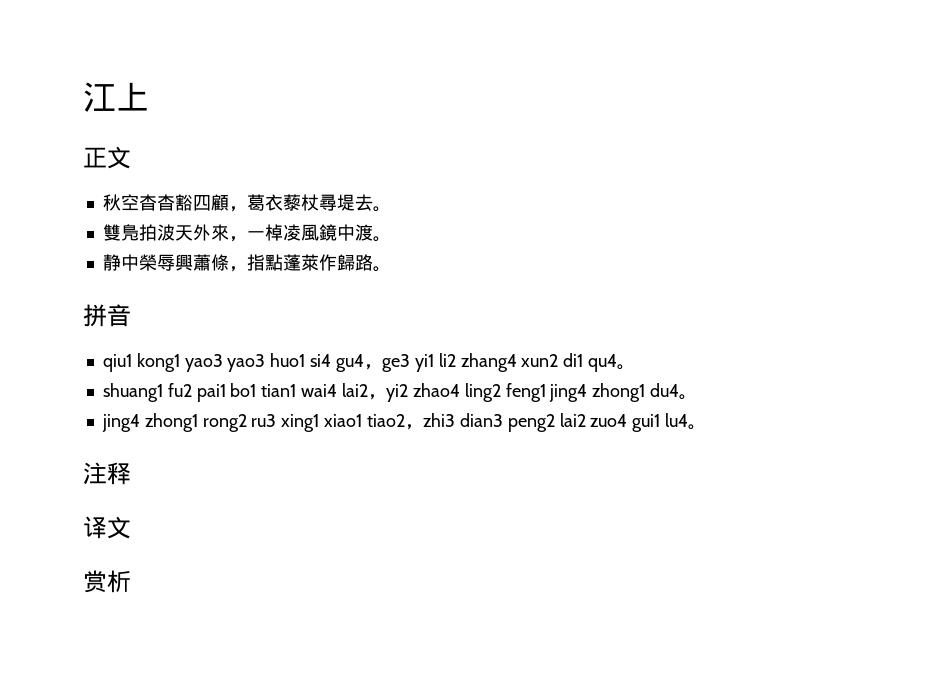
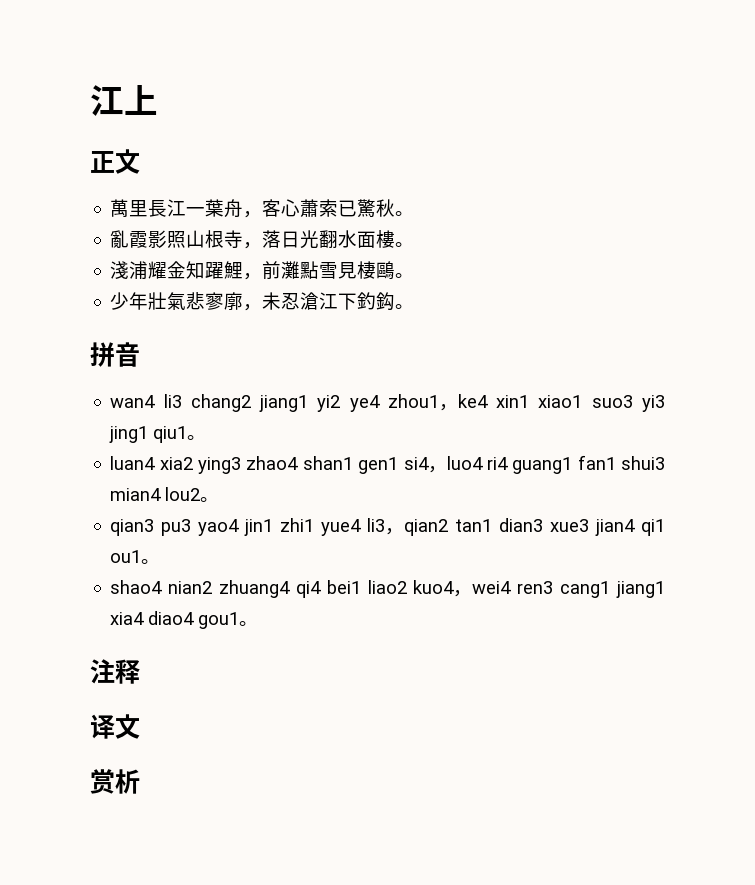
[102,194,391,212] [102,224,391,242] [102,254,391,272] [83,304,131,327] [102,353,636,372] [102,383,698,402] [101,413,689,432] 秋空杳杳豁四顧，葛衣藜杖尋堤去。 // 雙鳬拍波天外來，一棹凌風鏡中渡。 // 静中榮辱興蕭條，指點蓬萊作歸路。 // 拼音 // qiu1 kong1 yao3 yao3 huo1 si4 gu4，ge3 yi1 li2 zhang4 xun2 di1 qu4。 // shuang1 fu2 pai1 bo1 tian1 wai4 lai2，yi2 zhao4 ling2 feng1 jing4 zhong1 du4。 // jing4 zhong1 rong2 ru3 xing1 xiao1 tiao2，zhi3 dian3 peng2 lai2 zuo4 gui1 lu4 -> [110,199,415,218] [110,230,415,249] [110,261,415,280] [110,292,415,311] [90,342,140,367] [110,394,665,412] [109,426,207,443] [110,455,665,474] [110,487,220,502] [110,518,665,536] [110,550,161,564] [110,580,666,598] [110,611,240,629] 萬里長江一葉舟，客心蕭索已驚秋。 // 亂霞影照山根寺，落日光翻水面樓。 // 淺浦耀金知躍鯉，前灘點雪見棲鷗。 // 少年壯氣悲寥廓，未忍滄江下釣鈎。 // 拼音 // wan4 li3 chang2 jiang1 yi2 ye4 zhou1，ke4 xin1 xiao1 suo3 yi3 jing1 qiu1。 // luan4 xia2 ying3 zhao4 shan1 gen1 si4，luo4 ri4 guang1 fan1 shui3 mian4 lou2。 // qian3 pu3 yao4 jin1 zhi1 yue4 li3，qian2 tan1 dian3 xue3 jian4 qi1 ou1。 // shao4 nian2 zhuang4 qi4 bei1 liao2 kuo4，wei4 ren3 cang1 jiang1 xia4 diao4 gou1

